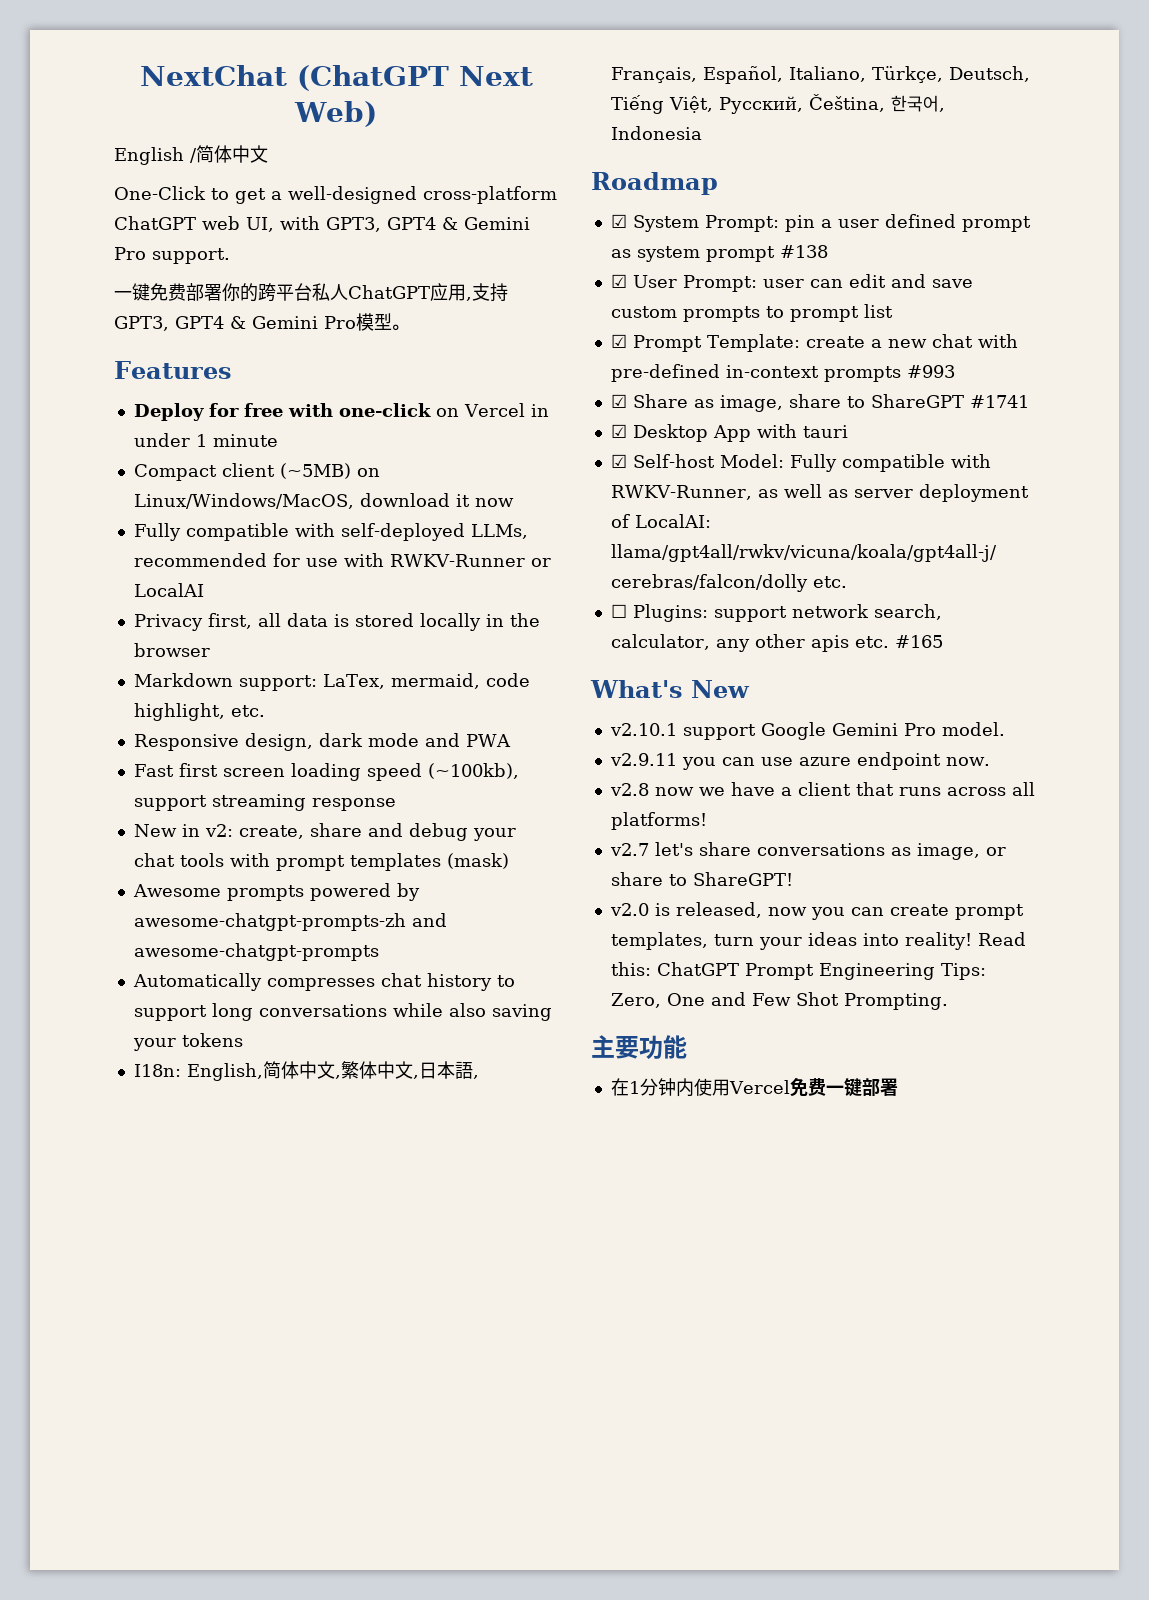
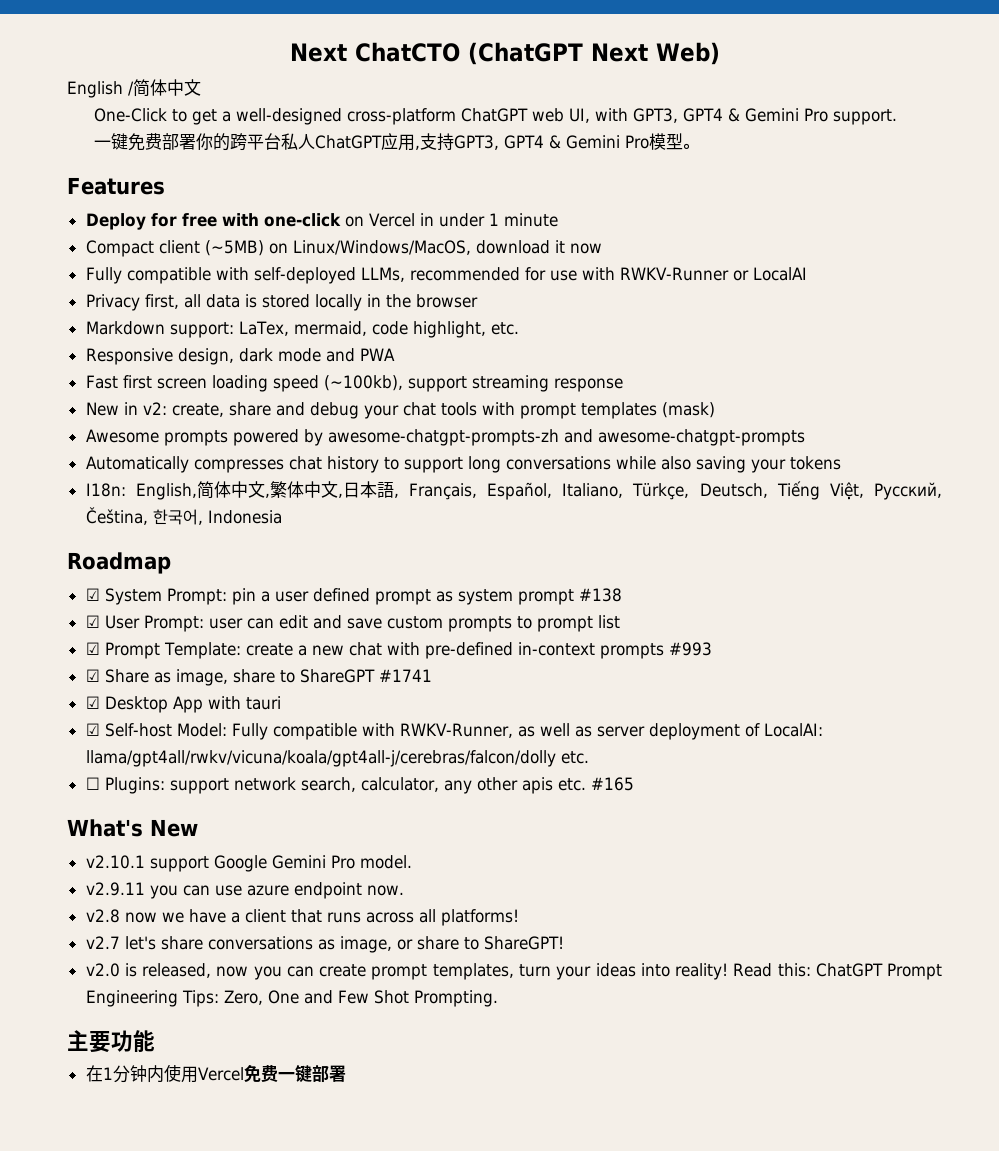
[139,65,287,86] NextChat -> [289,42,460,62] Next ChatCTO

